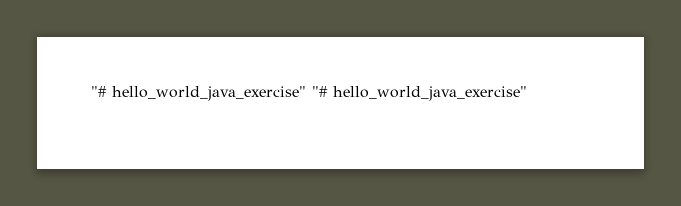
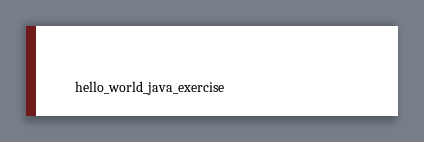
[91,86,527,101] "# hello_world_java_exercise" "# hello_world_java_exercise" -> [75,81,224,95] hello_world_java_exercise

